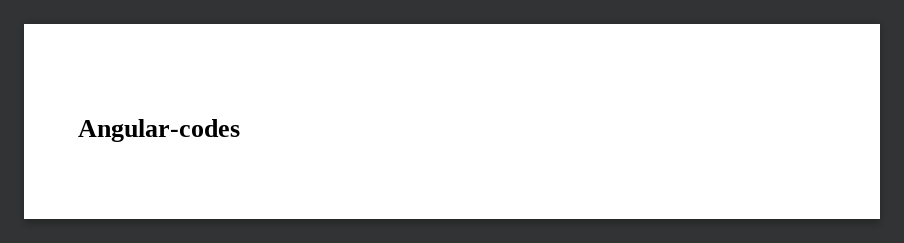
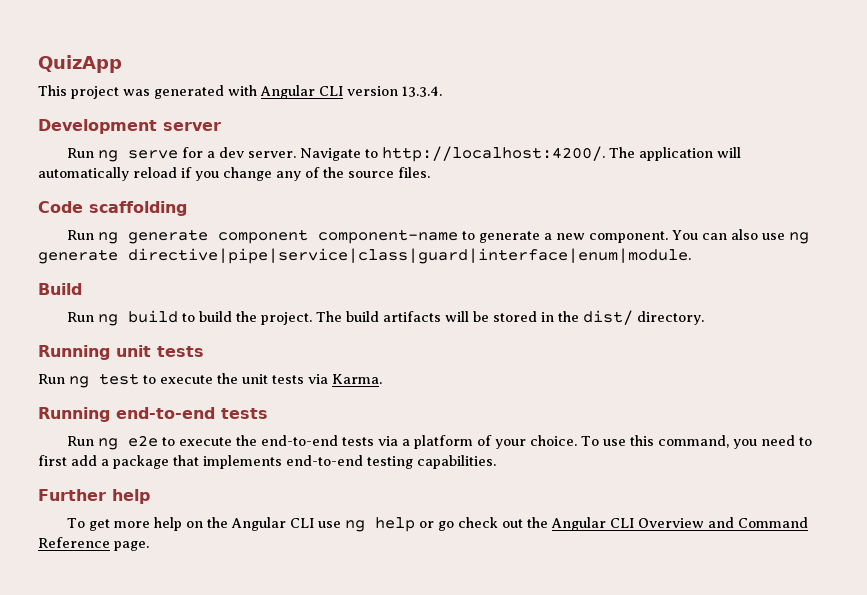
[78,119,240,142] Angular-codes -> [38,55,122,73] [38,85,442,99] [38,119,221,134] [66,146,741,162] [38,167,430,181] [38,201,187,216] [66,229,809,244] [38,248,691,264] [38,283,82,295] [66,310,704,326] [38,345,204,360] [38,373,382,388] [38,407,268,422] [66,435,812,450] [38,455,496,469] [38,489,150,504] [66,517,808,532] [38,537,149,551] QuizApp // This project was generated with Angular CLI version 13.3.4. // Development server // Run ng serve for a dev server. Navigate to http://localhost:4200/. The application will automatically reload if you change any of the source files. // Code scaffolding // Run ng generate component component-name to generate a new component. You can also use ng generate directive|pipe|service|class|guard|interface|enum|module. // Build // Run ng build to build the project. The build artifacts will be stored in the dist/ directory. // Running unit tests // Run ng test to execute the unit tests via Karma. // Running end-to-end tests // Run ng e2e to execute the end-to-end tests via a platform of your choice. To use this command, you need to first add a package that implements end-to-end testing capabilities. // Further help // To get more help on the Angular CLI use ng help or go check out the Angular CLI Overview and Command Reference page.

